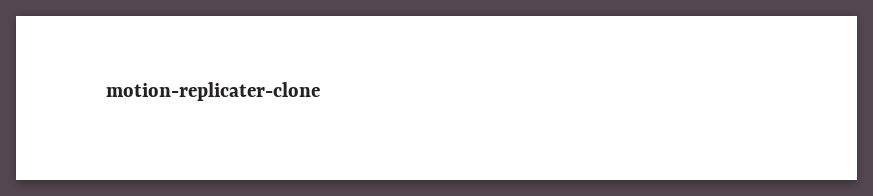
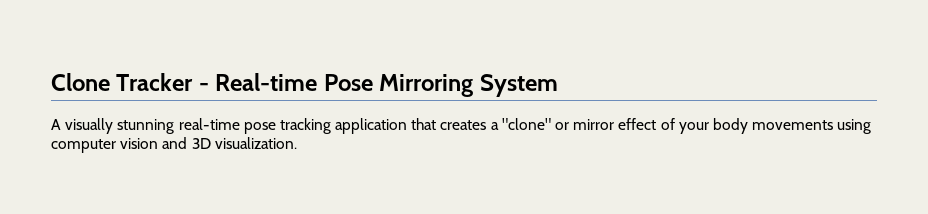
[106,82,320,101] motion-replicater-clone -> [51,73,558,97] [51,118,872,134] [51,137,297,153] Clone Tracker - Real-time Pose Mirroring System // A visually stunning real-time pose tracking application that creates a "clone" or mirror effect of your body movements using computer vision and 3D visualization.

